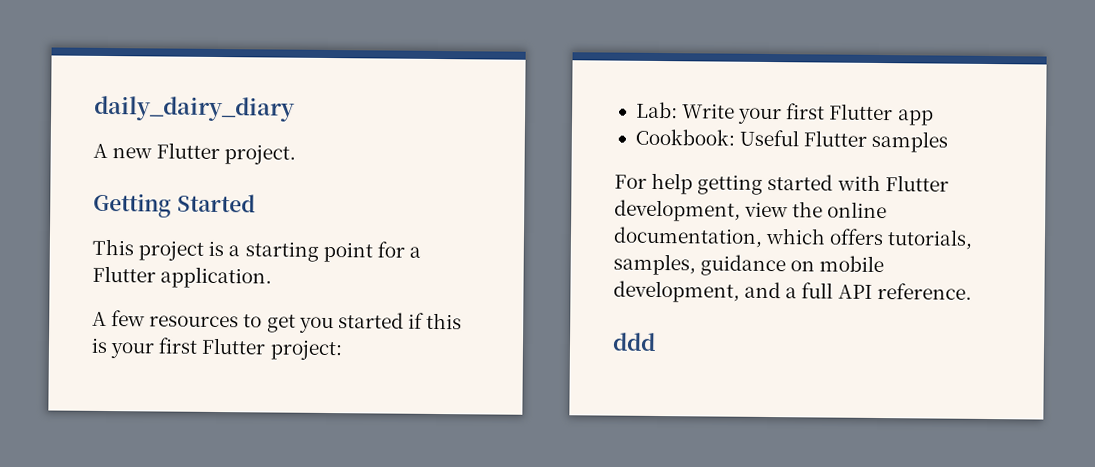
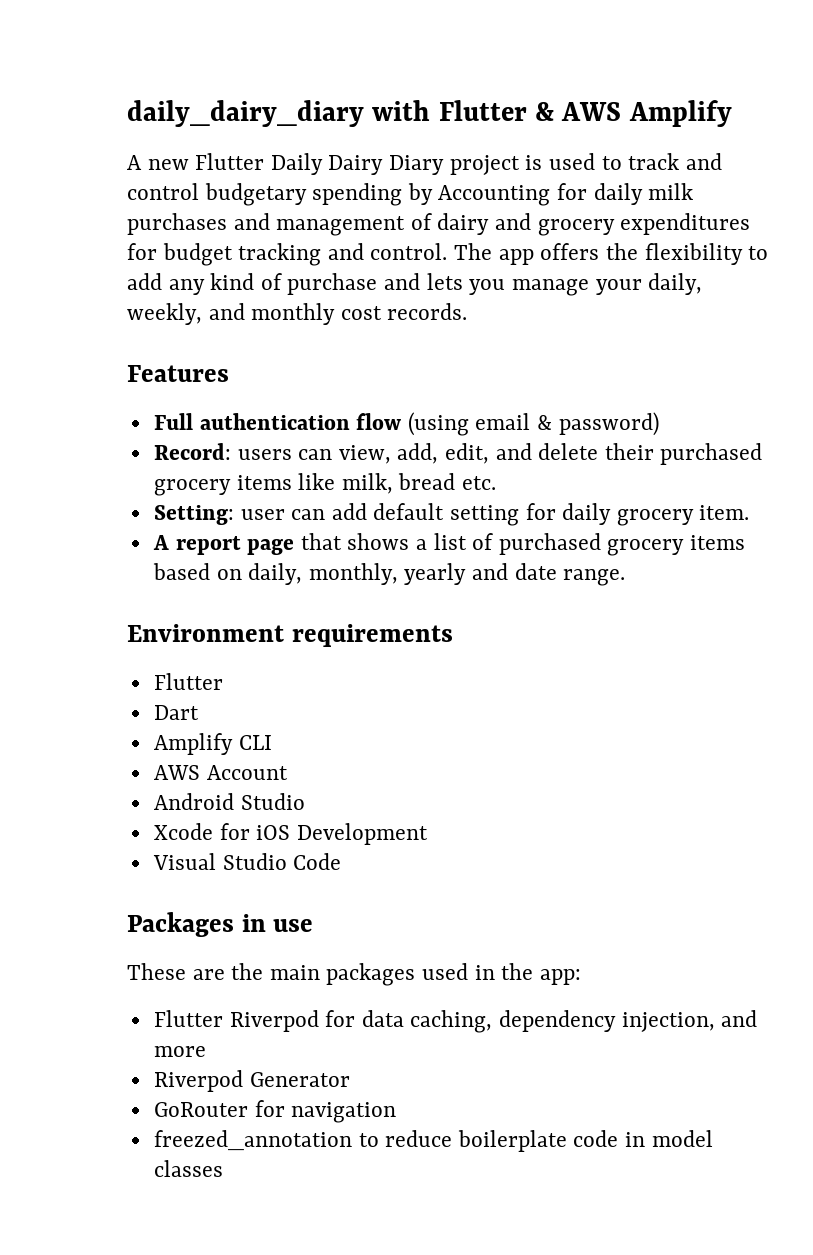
[93,142,297,165] [93,192,256,218] [92,238,421,263] [92,265,273,289] [92,310,463,334] [91,337,343,361] [635,101,934,126] [634,128,949,153] [614,172,949,195] [614,199,888,222] [613,226,974,250] [613,253,885,277] [613,280,972,303] [612,332,656,351] // A new Flutter project. // Getting Started // This project is a starting point for a Flutter application. // A few resources to get you started if this is your first Flutter project: // Lab: Write your first Flutter app // Cookbook: Useful Flutter samples // For help getting started with Flutter development, view the online documentation, which offers tutorials, samples, guidance on mobile development, and a full API reference. // ddd -> [372,100,732,127] [127,153,722,175] [127,183,694,206] [127,213,751,236] [127,243,769,266] [127,273,703,296] [127,303,468,325] [127,365,229,382] [153,412,659,436] [153,443,763,465] [153,473,497,496] [153,503,750,526] [152,533,746,556] [152,563,626,586] [127,624,453,647] [153,673,223,690] [153,705,199,720] [153,733,272,755] [153,765,288,780] [153,793,305,810] [153,823,428,845] [152,853,342,870] [127,912,314,937] [127,963,581,986] [153,1010,758,1033] [153,1046,206,1057] [153,1070,350,1092] [153,1100,397,1123] [153,1130,713,1152] [153,1160,223,1177] with Flutter & AWS Amplify // A new Flutter Daily Dairy Diary project is used to track and control budgetary spending by Accounting for daily milk purchases and management of dairy and grocery expenditures for budget tracking and control. The app offers the flexibility to add any kind of purchase and lets you manage your daily, weekly, and monthly cost records. // Features // Full authentication flow (using email & password) // Record: users can view, add, edit, and delete their purchased grocery items like milk, bread etc. // Setting: user can add default setting for daily grocery item. // A report page that shows a list of purchased grocery items based on daily, monthly, yearly and date range. // Environment requirements // Flutter // Dart // Amplify CLI // AWS Account // Android Studio // Xcode for iOS Development // Visual Studio Code // Packages in use // These are the main packages used in the app: // Flutter Riverpod for data caching, dependency injection, and more // Riverpod Generator // GoRouter for navigation // freezed_annotation to reduce boilerplate code in model classes

